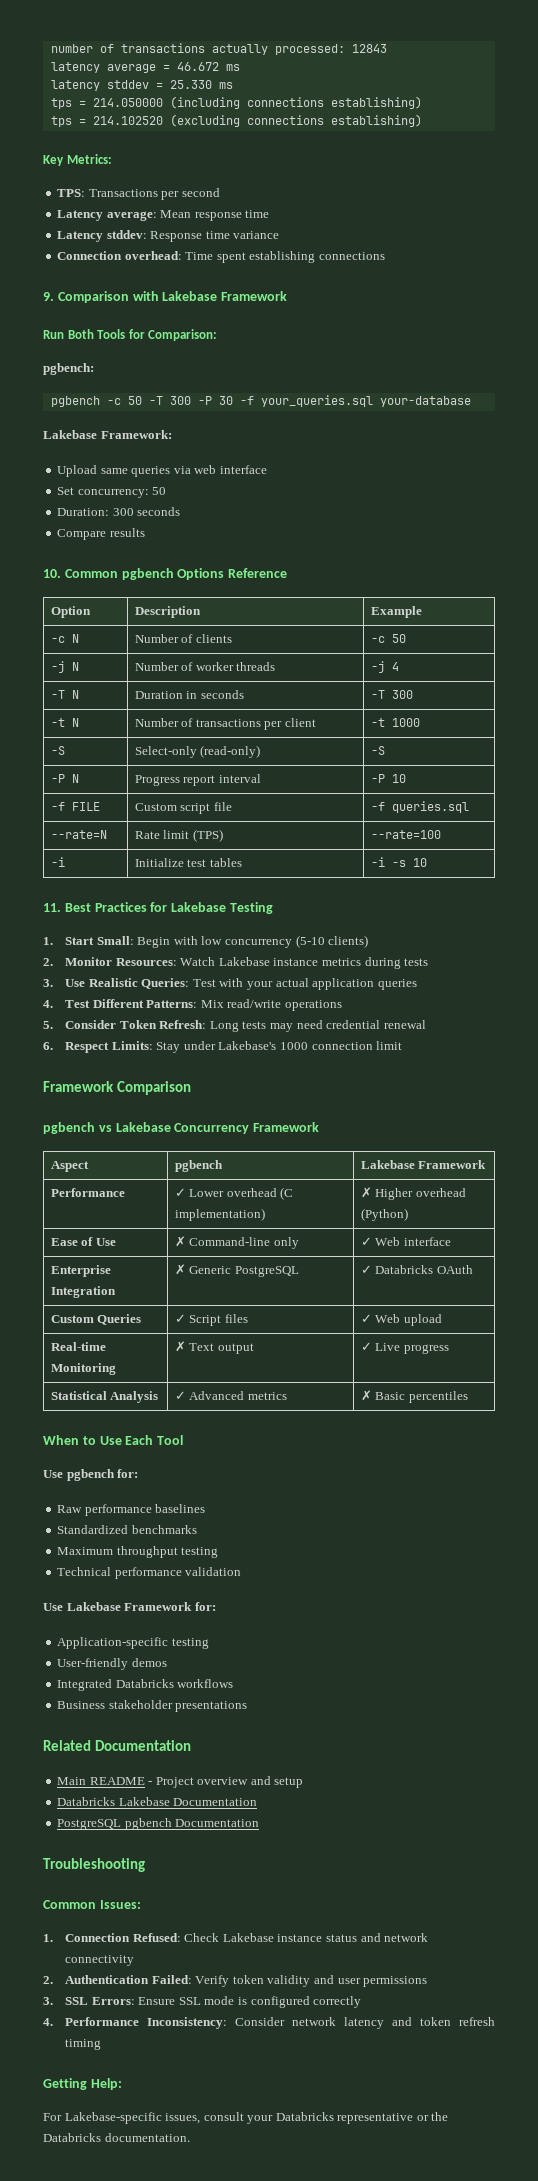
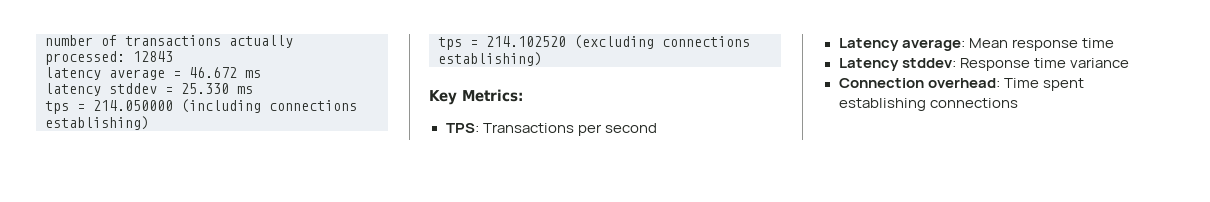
[43,291,288,303] [43,329,218,341] [43,363,94,375] [50,395,471,407] [43,430,172,439] [57,465,267,477] [57,487,167,498] [57,507,181,516] [57,528,145,540] [43,568,288,580] [50,606,91,618] [134,606,201,618] [370,606,422,618] [50,634,79,643] [134,634,232,643] [370,634,406,643] [50,661,79,673] [134,662,276,671] [370,661,399,673] [50,690,79,699] [134,690,244,699] [370,690,413,699] [50,718,79,727] [134,718,316,730] [370,718,420,727] [50,746,65,755] [134,745,261,758] [370,746,385,755] [50,774,79,783] [134,774,261,786] [370,774,406,783] [50,802,100,811] [134,802,232,814] [370,801,469,813] [50,830,107,839] [134,829,223,842] [370,830,441,839] [50,857,65,867] [134,858,242,867] [370,857,427,867] [43,902,273,914] [43,935,369,948] [43,957,429,969] [43,978,417,990] [43,999,342,1011] [43,1020,426,1032] [43,1041,403,1053] [43,1081,192,1095] [43,1122,320,1134] [50,1161,89,1172] [174,1160,223,1172] [360,1160,487,1169] [50,1188,125,1197] [174,1187,294,1200] [174,1208,265,1221] [360,1187,466,1200] [360,1208,408,1221] [50,1237,116,1246] [174,1236,299,1249] [360,1237,451,1246] [50,1265,111,1277] [50,1286,116,1298] [174,1264,299,1277] [360,1265,473,1274] [50,1314,142,1325] [174,1314,248,1326] [360,1314,442,1326] [50,1342,106,1351] [50,1363,116,1375] [174,1341,254,1354] [360,1342,449,1354] [50,1391,159,1403] [174,1391,287,1400] [360,1390,468,1403] [43,1435,184,1445] [43,1469,139,1481] [57,1504,206,1516] [57,1525,197,1534] [57,1546,219,1558] [57,1567,242,1579] [43,1602,216,1611] [57,1637,209,1649] [57,1658,167,1670] [57,1679,234,1691] [57,1700,248,1712] [43,1740,192,1751] [57,1776,304,1788] [57,1797,258,1806] [57,1818,260,1830] [43,1858,145,1872] [43,1900,141,1909] [43,1933,429,1942] [65,1955,135,1966] [43,1975,428,1987] [43,1996,362,2008] [43,2017,495,2029] [65,2039,102,2050] [43,2078,122,2090] [43,2112,449,2124] [43,2133,190,2142] // 9. Comparison with Lakebase Framework // Run Both Tools for Comparison: // pgbench: // pgbench -c 50 -T 300 -P 30 -f your_queries.sql your-database // Lakebase Framework: // Upload same queries via web interface // Set concurrency: 50 // Duration: 300 seconds // Compare results // 10. Common pgbench Options Reference // Option | Description | Example // -c N | Number of clients | -c 50 // -j N | Number of worker threads | -j 4 // -T N | Duration in seconds | -T 300 // -t N | Number of transactions per client | -t 1000 // -S | Select-only (read-only) | -S // -P N | Progress report interval | -P 10 // -f FILE | Custom script file | -f queries.sql // --rate=N | Rate limit (TPS) | --rate=100 // -i | Initialize test tables | -i -s 10 // 11. Best Practices for Lakebase Testing // 1. Start Small: Begin with low concurrency (5-10 clients) // 2. Monitor Resources: Watch Lakebase instance metrics during tests // 3. Use Realistic Queries: Test with your actual application queries // 4. Test Different Patterns: Mix read/write operations // 5. Consider Token Refresh: Long tests may need credential renewal // 6. Respect Limits: Stay under Lakebase's 1000 connection limit // Framework Comparison // pgbench vs Lakebase Concurrency Framework // Aspect | pgbench | Lakebase Framework // Performance | ✓ Lower overhead (C implementation) | ✗ Higher overhead (Python) // Ease of Use | ✗ Command-line only | ✓ Web interface // Enterprise Integration | ✗ Generic PostgreSQL | ✓ Databricks OAuth // Custom Queries | ✓ Script files | ✓ Web upload // Real-time Monitoring | ✗ Text output | ✓ Live progress // Statistical Analysis | ✓ Advanced metrics | ✗ Basic percentiles // When to Use Each Tool // Use pgbench for: // Raw performance baselines // Standardized benchmarks // Maximum throughput testing // Technical performance validation // Use Lakebase Framework for: // Application-specific testing // User-friendly demos // Integrated Databricks workflows // Business stakeholder presentations // Related Documentation // Main README - Project overview and setup // Databricks Lakebase Documentation // PostgreSQL pgbench Documentation // Troubleshooting // Common Issues: // 1. Connection Refused: Check Lakebase instance status and network connectivity // 2. Authentication Failed: Verify token validity and user permissions // 3. SSL Errors: Ensure SSL mode is configured correctly // 4. Performance Inconsistency: Consider network latency and token refresh timing // Getting Help: // For Lakebase-specific issues, consult your Databricks representative or the Databricks documentation. -> (1018, 103) none

